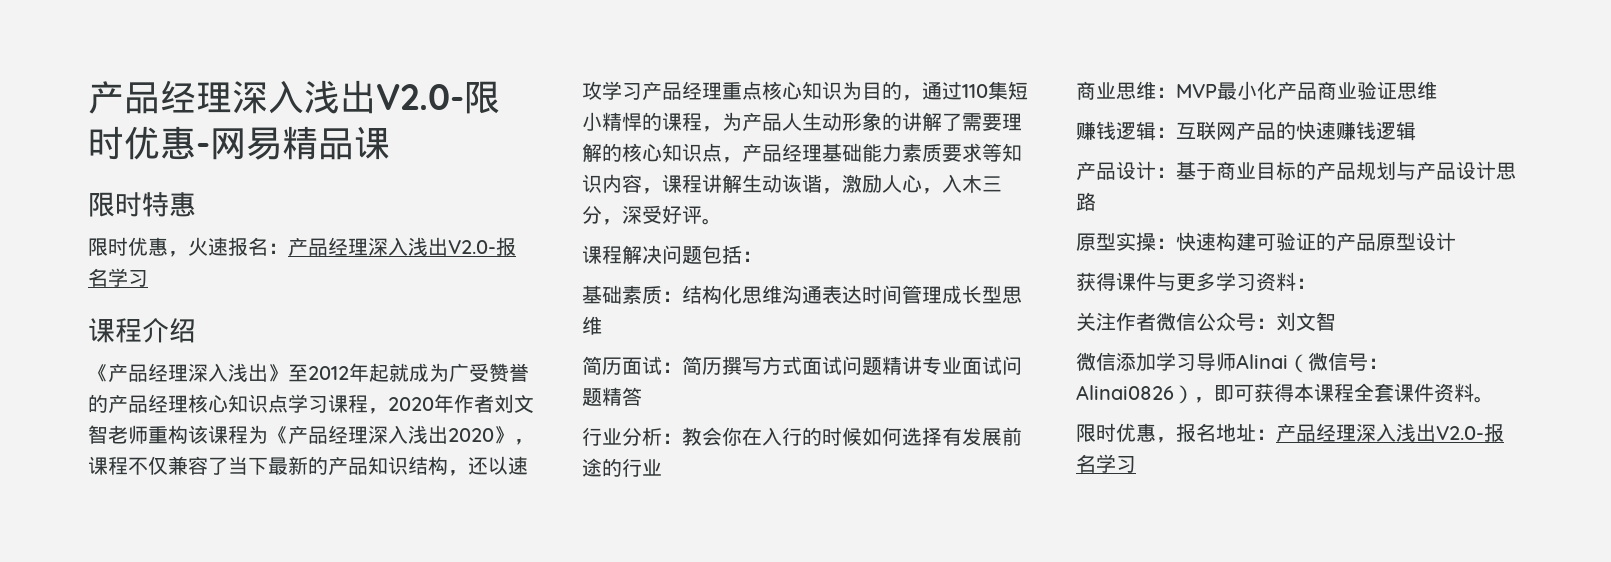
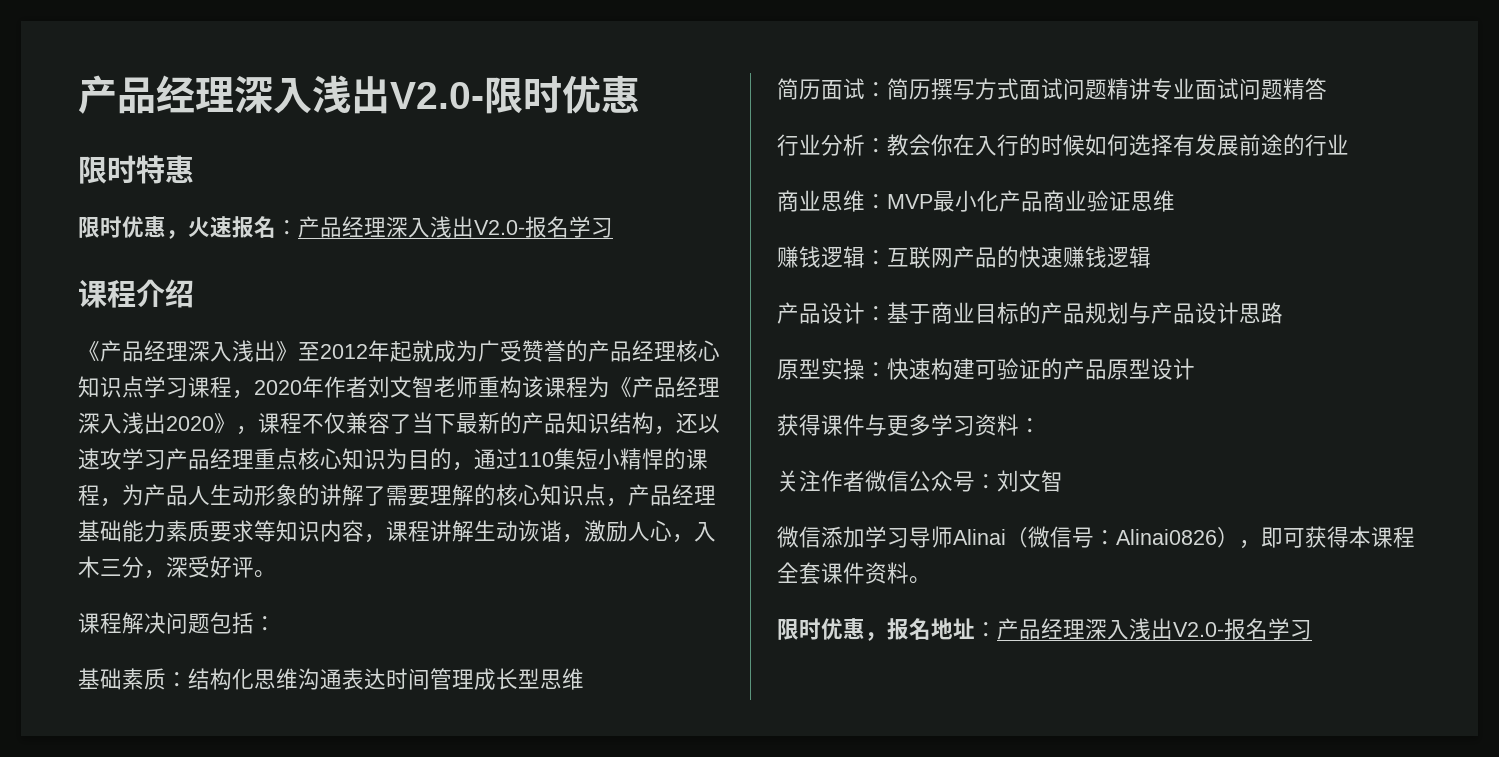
[196,126,390,160] -网易精品课 -> (640, 94) none

